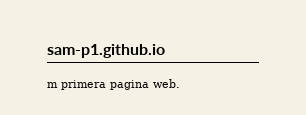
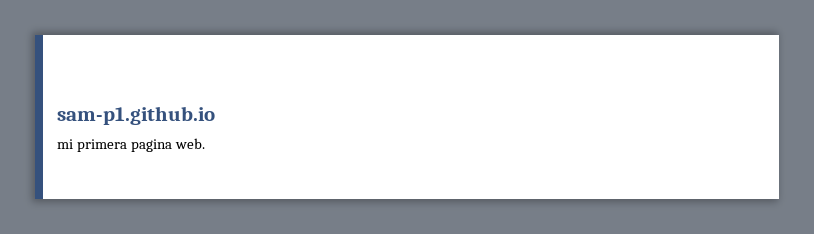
[47,82,58,88] m -> [57,139,73,149] mi

